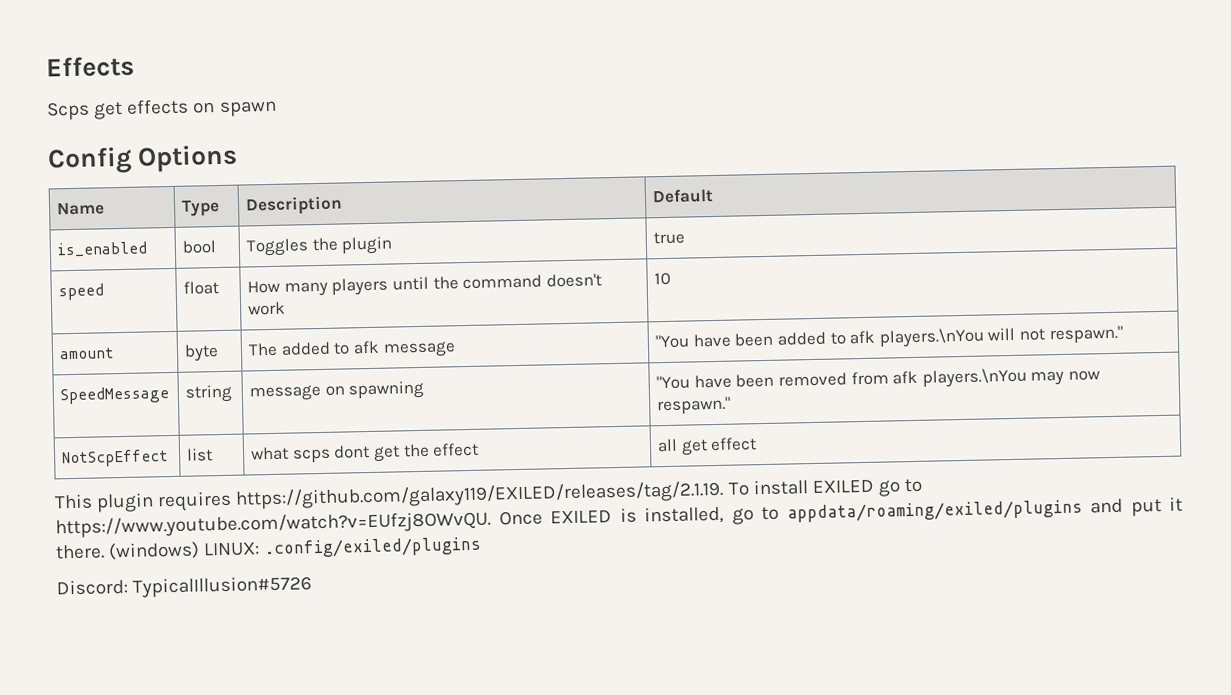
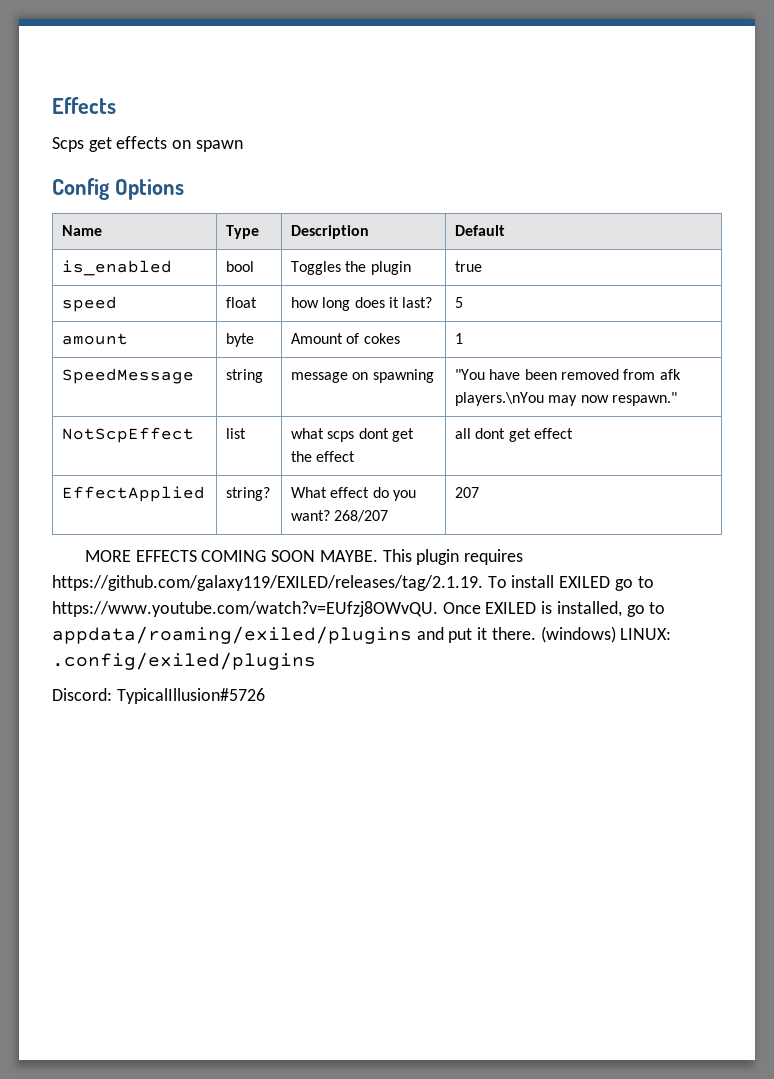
[247,273,602,297] [248,301,287,316] [654,272,672,286] [59,347,116,360] [184,344,220,362] [248,340,456,358] [655,325,1123,349] How many players until the command doesn't work | 10 // amount | byte | The added to afk message | "You have been added to afk players.\nYou will not respawn." -> [291,297,433,311] [455,297,464,308] [62,333,129,345] [226,333,255,347] [291,333,400,344] [455,333,464,344] how long does it last? | 5 // amount | byte | Amount of cokes | 1
(679, 445) none -> [475,428,506,439] dont
(758, 444) // -> [62,486,206,502] [226,487,271,501] [291,487,417,501] [291,510,389,522] [455,487,480,498] [84,550,378,562] // EffectApplied | string? | What effect do you want? 268/207 | 207 // MORE EFFECTS COMING SOON MAYBE.

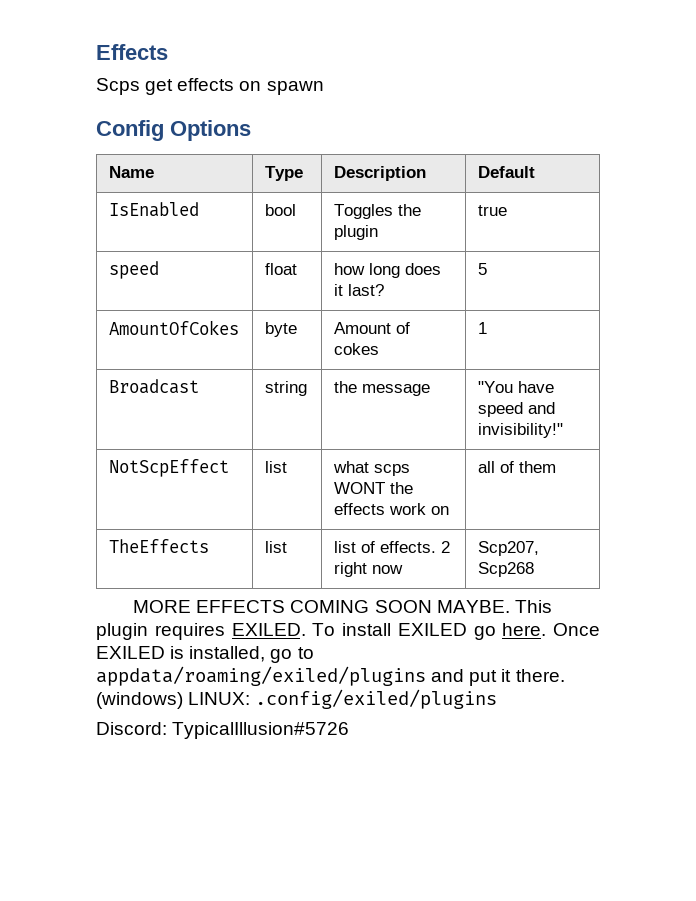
[62,260,173,276] is_enabled -> [108,202,199,217] IsEnabled
[62,333,129,345] amount -> [108,320,239,335] AmountOfCokes
[62,368,195,384] SpeedMessage -> [108,379,199,394] Broadcast
(264, 376) none -> [333,381,357,393] the
[352,369,434,383] on spawning -> (430, 390) none
[524,369,681,380] [455,392,678,406] [62,427,195,443] [226,428,247,439] [291,428,415,442] [291,451,356,462] [455,428,574,442] [62,486,206,502] [226,487,271,501] [291,487,417,501] [291,510,389,522] [455,487,480,498] been removed from afk players.\nYou may now respawn." // NotScpEffect | list | what scps dont get the effect | all dont get effect // EffectApplied | string? | What effect do you want? 268/207 | 207 -> [477,402,555,417] [477,423,563,438] [108,459,229,477] [264,461,287,473] [332,461,410,476] [333,482,413,494] [333,503,449,515] [477,461,556,473] [108,539,209,553] [264,541,287,553] [333,541,450,553] [333,562,403,577] [477,541,539,556] [477,562,534,577] speed and invisibility!" // NotScpEffect | list | what scps WONT the effects work on | all of them // TheEffects | list | list of effects. 2 right now | Scp207, Scp268
[52,575,483,591] https://github.com/galaxy119/EXILED/releases/tag/2.1.19. -> [231,623,306,636] EXILED.
[637,576,654,588] [52,601,438,617] to https://www.youtube.com/watch?v=EUfzj8OWvQU. -> [502,623,547,636] here.

